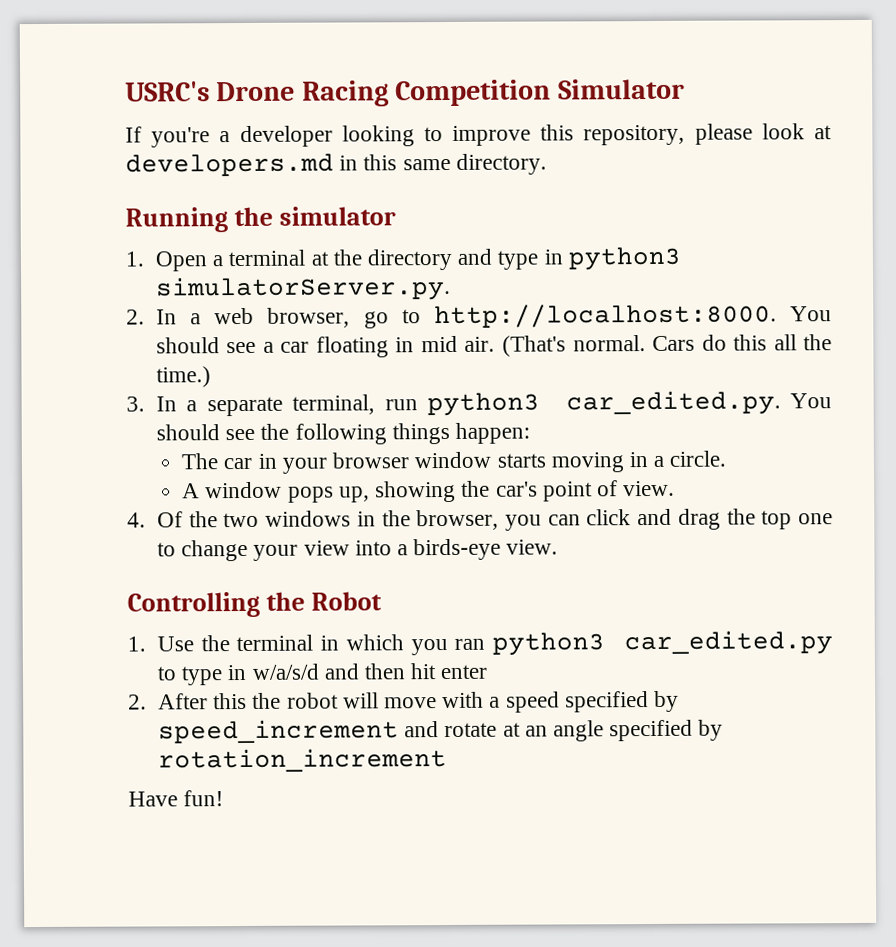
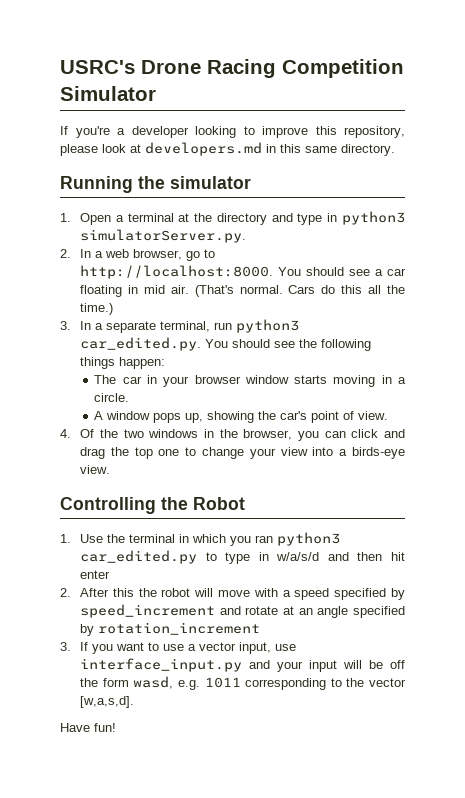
(447, 760) none -> [60,642,297,654] [80,658,405,672] [80,676,406,690] [80,696,135,708] // 3. If you want to use a vector input, use interface_input.py and your input will be off the form wasd, e.g. 1011 corresponding to the vector [w,a,s,d].

